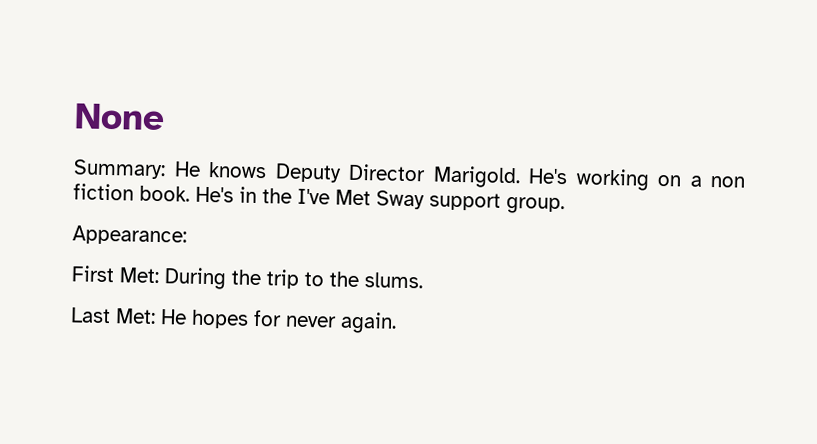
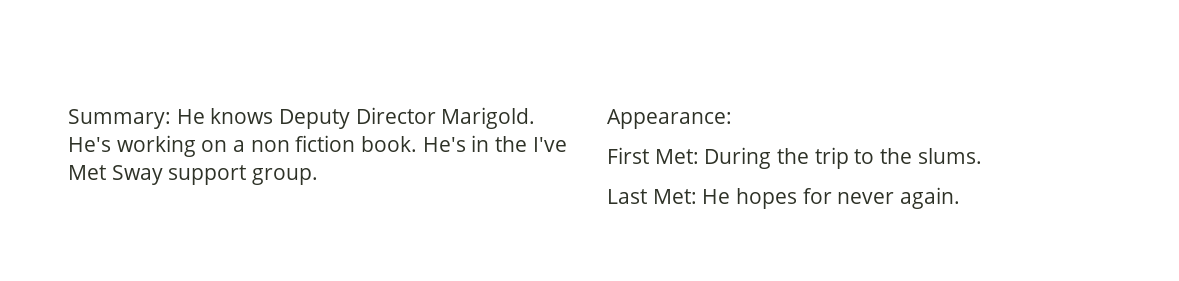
[74,103,165,131] None // -> (68, 119) none

